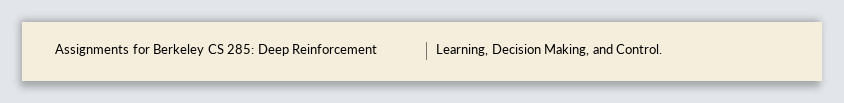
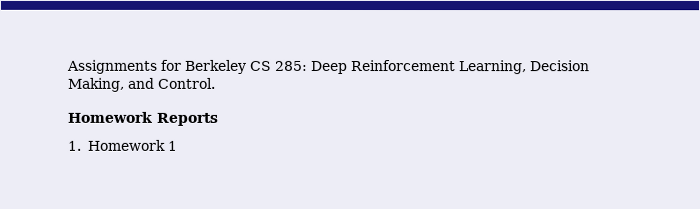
(663, 49) none -> [67,111,218,126] [67,139,177,151] // Homework Reports // 1. Homework 1

